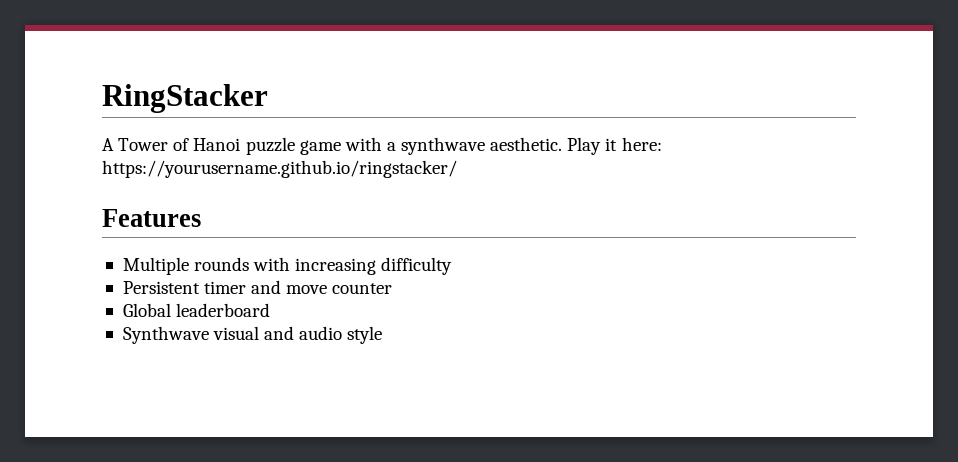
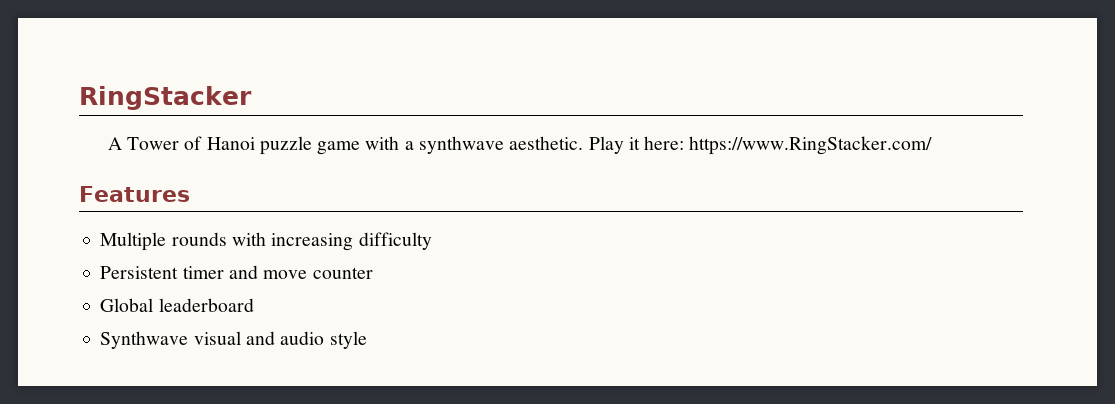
[102,160,457,178] https://yourusername.github.io/ringstacker/ -> [689,136,933,155] https://www.RingStacker.com/

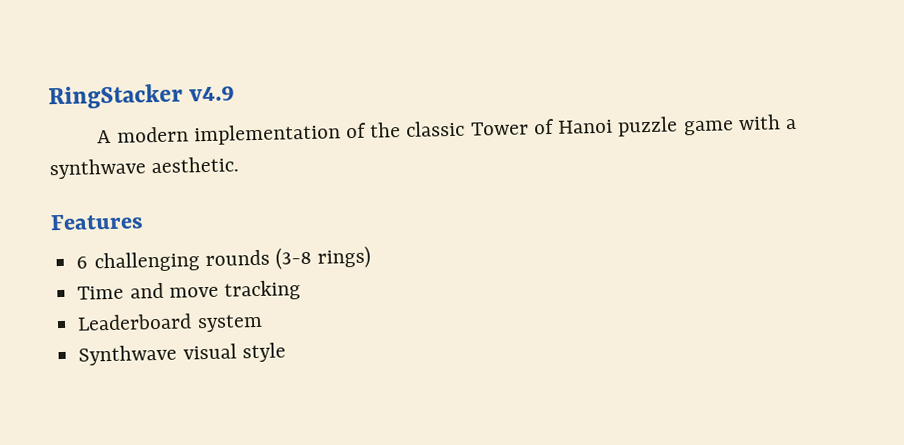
(252, 98) none -> [189,85,236,102] v4.9
(122, 143) none -> [115,120,466,146] modern implementation of the classic
[588,136,933,155] [79,186,190,202] [100,232,432,251] [100,265,373,279] [100,298,254,312] Play it here: https://www.RingStacker.com/ // Features // Multiple rounds with increasing difficulty // Persistent timer and move counter // Global leaderboard -> [50,213,144,231] [76,245,372,273] [77,280,301,301] [77,313,263,333] // Features // 6 challenging rounds (3-8 rings) // Time and move tracking // Leaderboard system
[245,331,325,345] and audio -> (237, 351) none

